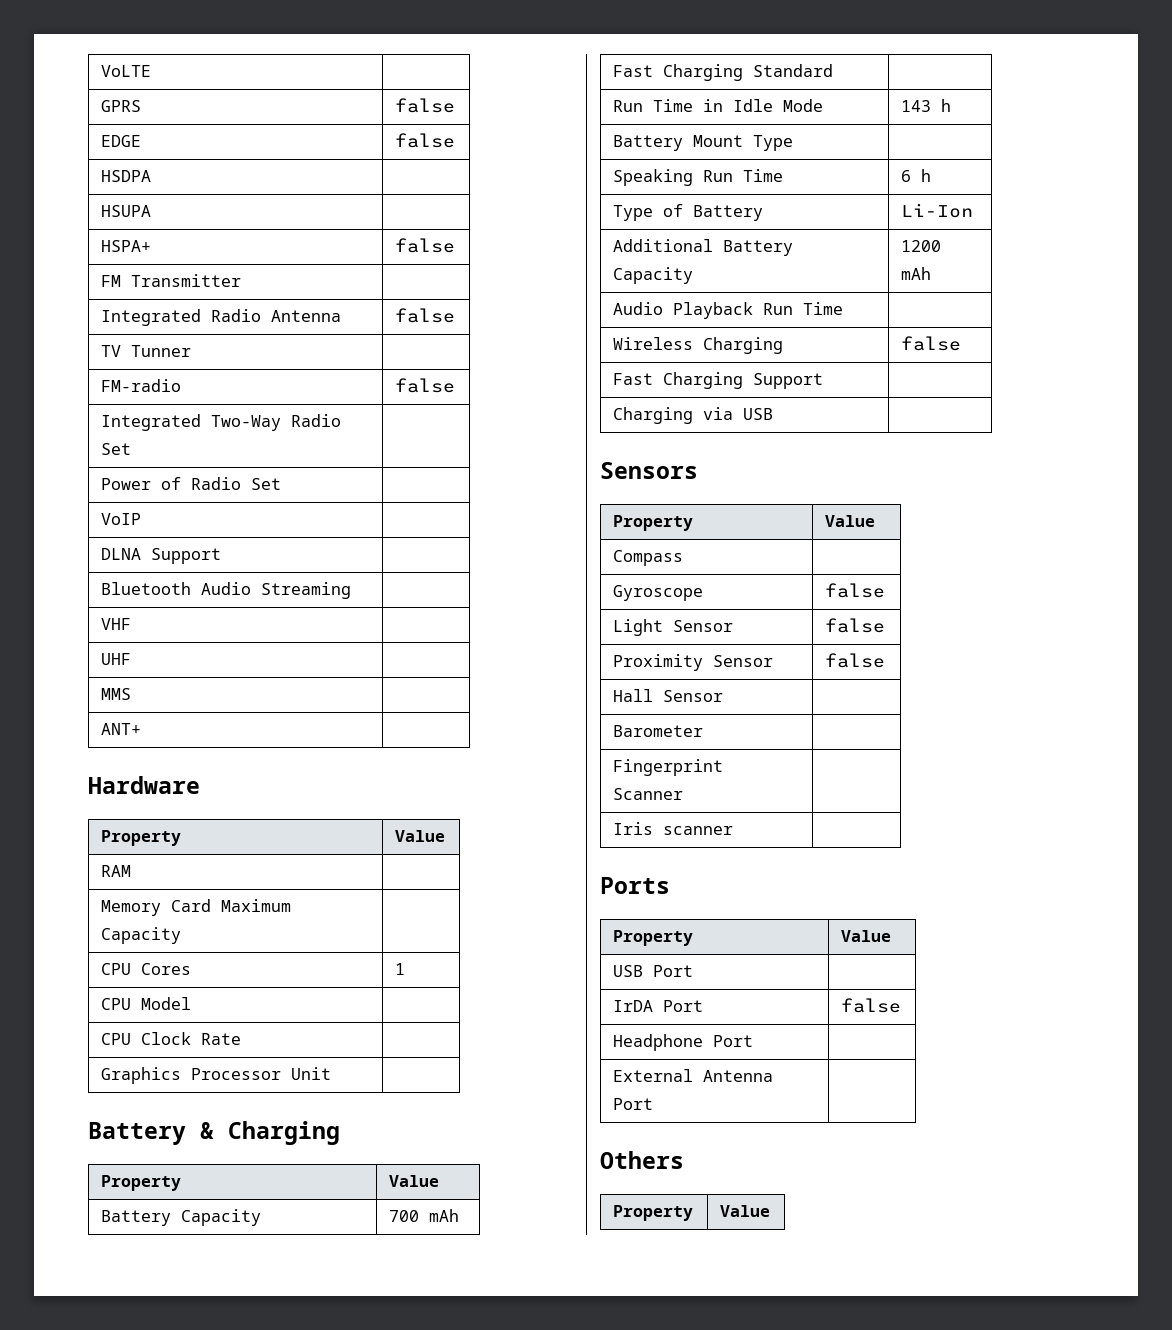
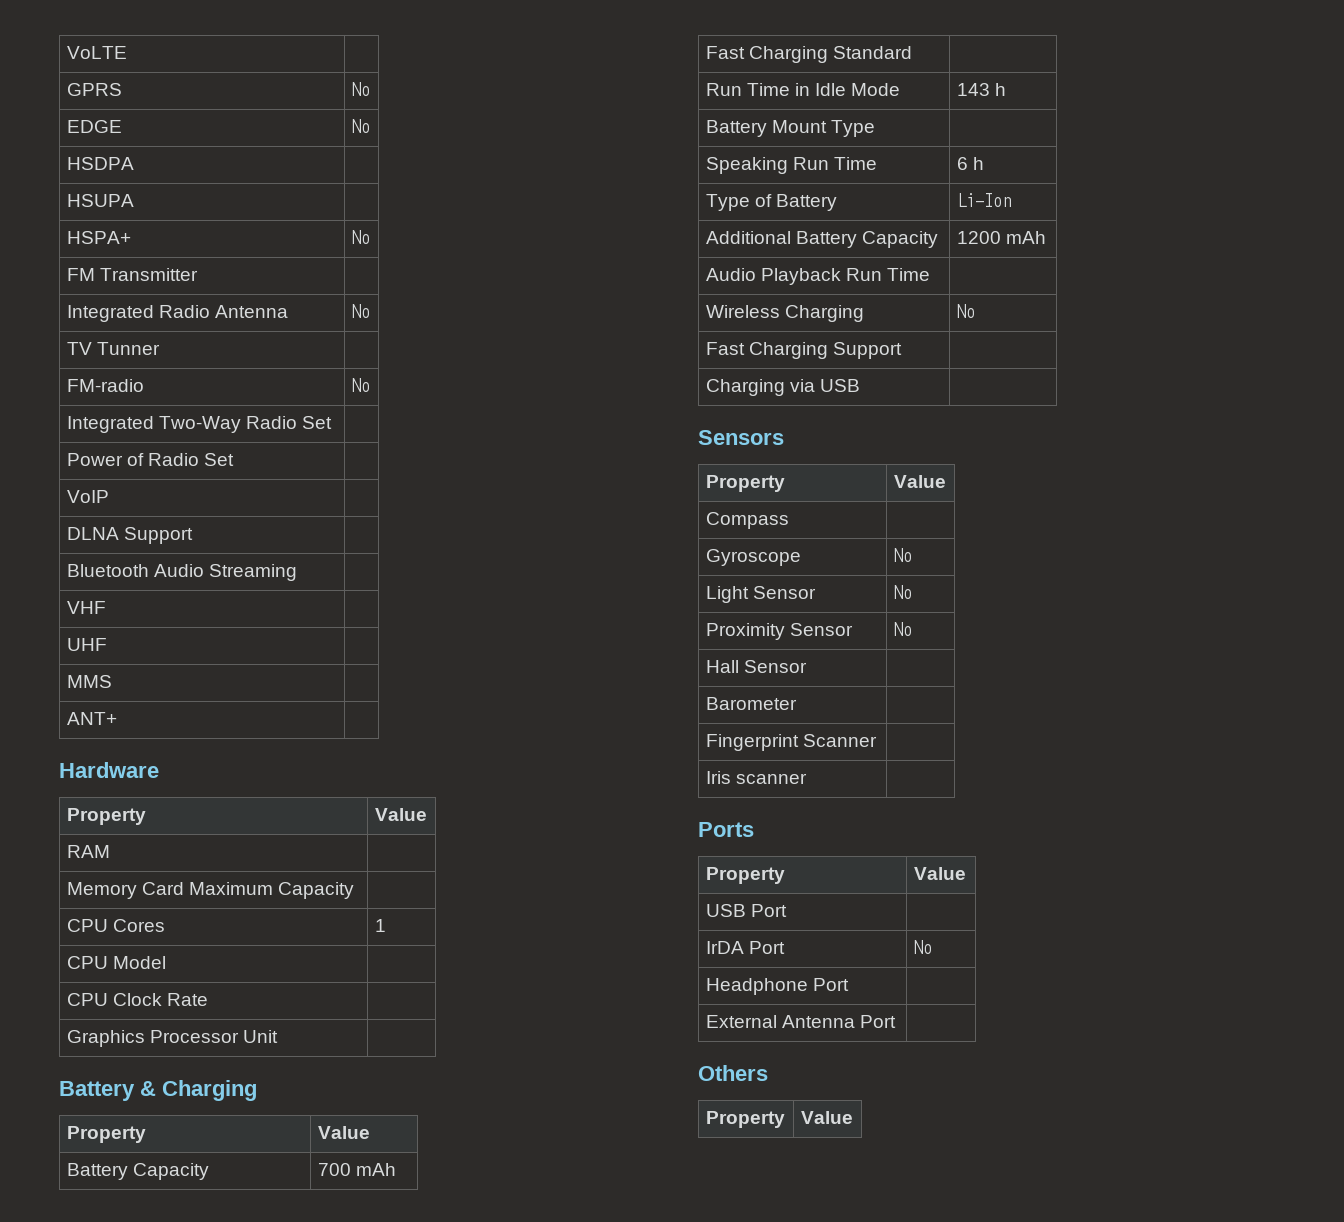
[395,98,456,113] false -> [351,82,370,96] No
[395,133,456,148] false -> [351,119,370,133] No
[395,238,456,253] false -> [351,230,370,244] No
[395,308,456,323] false -> [351,304,370,318] No
[395,378,456,393] false -> [351,378,370,392] No
[901,336,962,351] false -> [956,304,975,318] No
[825,583,886,598] false -> [893,548,912,562] No
[825,618,886,633] false -> [893,585,912,599] No
[825,653,886,668] false -> [893,622,912,636] No
[841,998,902,1013] false -> [913,940,932,954] No

